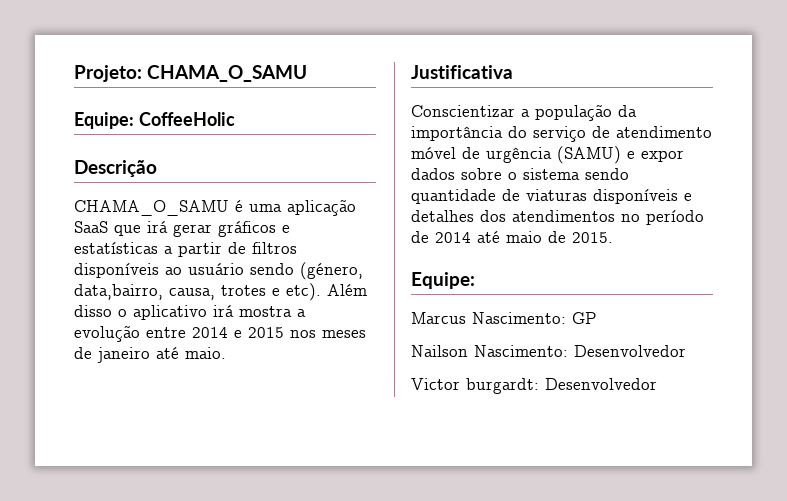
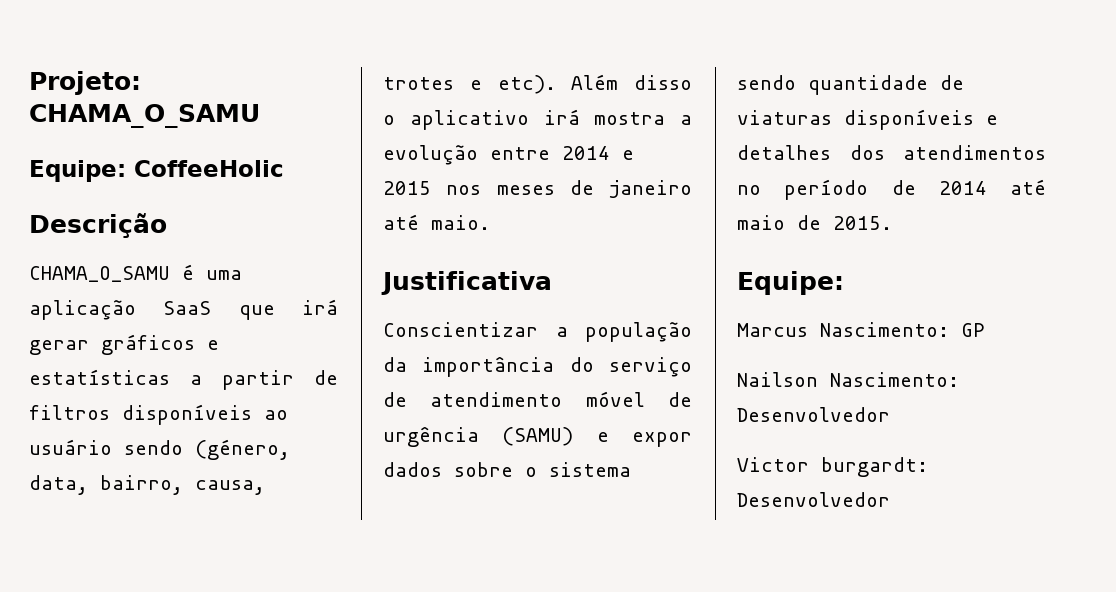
[74,284,163,300] data,bairro, -> [29,475,183,495] data, bairro,

